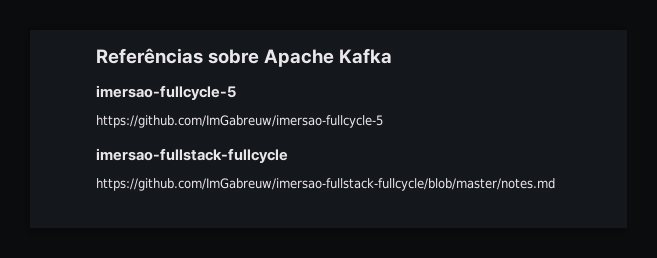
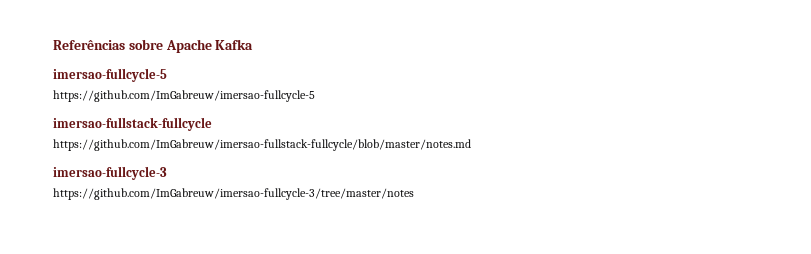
(555, 184) none -> [53,166,167,180] [53,188,414,200] // imersao-fullcycle-3 // https://github.com/ImGabreuw/imersao-fullcycle-3/tree/master/notes

